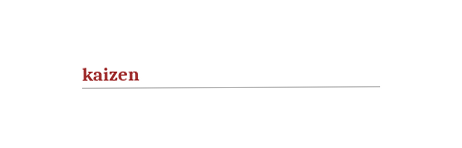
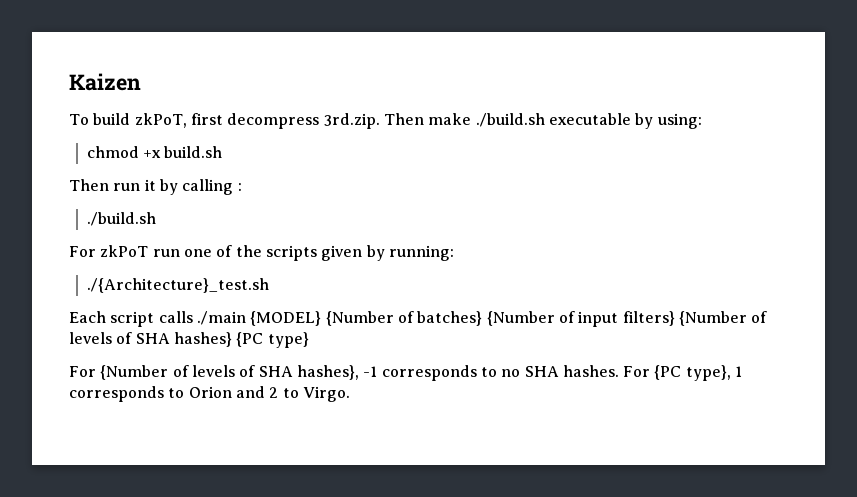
[81,67,141,81] kaizen -> [69,73,141,91] [69,113,702,129] [86,146,223,158] [69,179,242,195] [86,212,156,226] [69,245,454,261] [86,278,269,293] [69,311,768,327] [69,332,309,348] [69,365,743,381] [69,386,350,402] Kaizen // To build zkPoT, first decompress 3rd.zip. Then make ./build.sh executable by using: // chmod +x build.sh // Then run it by calling : // ./build.sh // For zkPoT run one of the scripts given by running: // ./{Architecture}_test.sh // Each script calls ./main {MODEL} {Number of batches} {Number of input filters} {Number of levels of SHA hashes} {PC type} // For {Number of levels of SHA hashes}, -1 corresponds to no SHA hashes. For {PC type}, 1 corresponds to Orion and 2 to Virgo.

